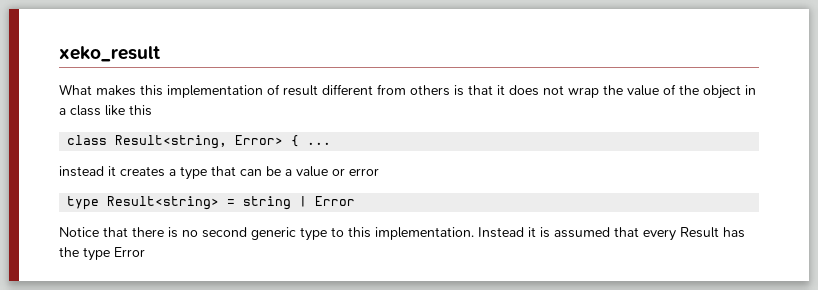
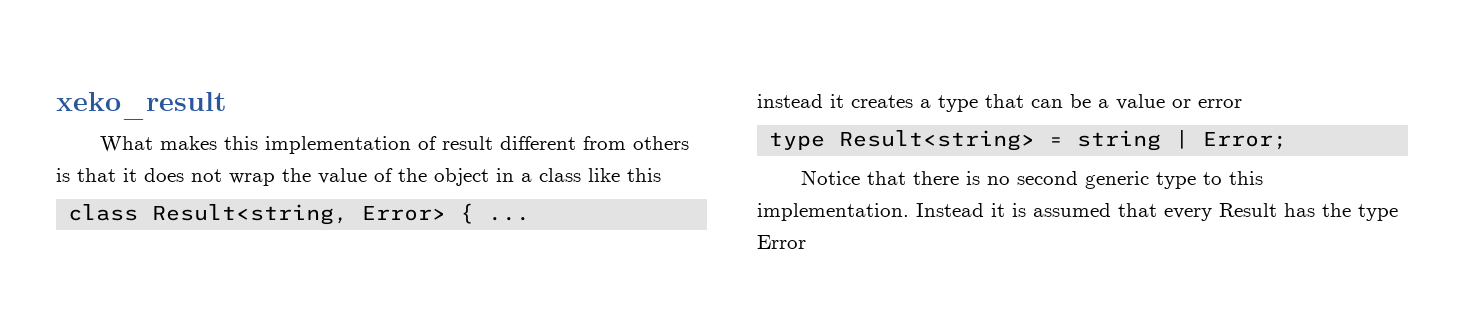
[315,196,356,206] Error -> [1203,132,1288,150] Error;

